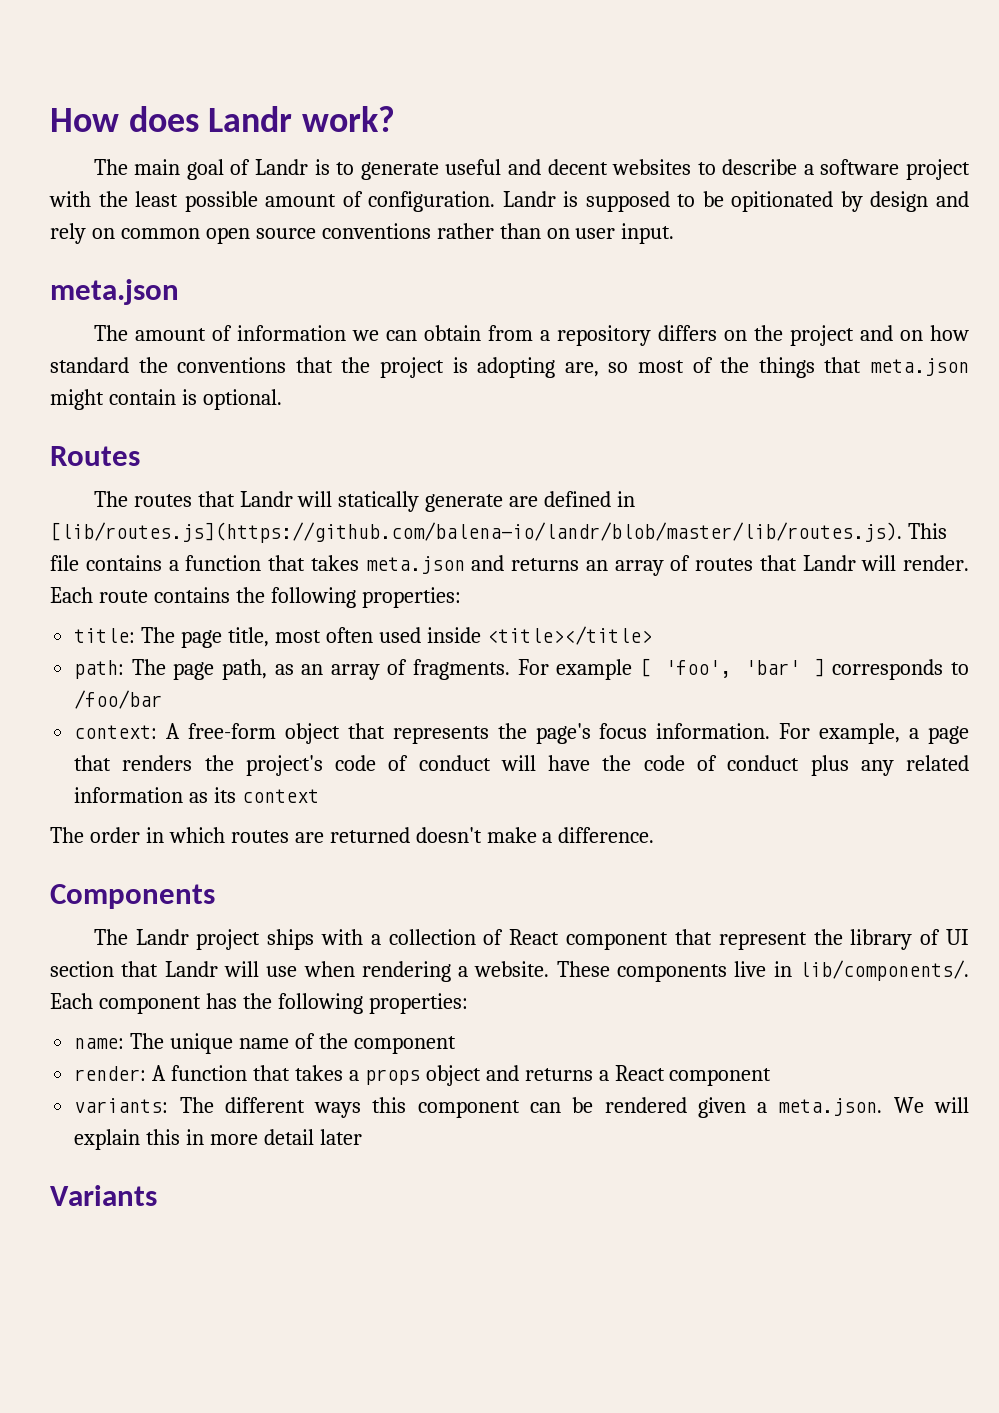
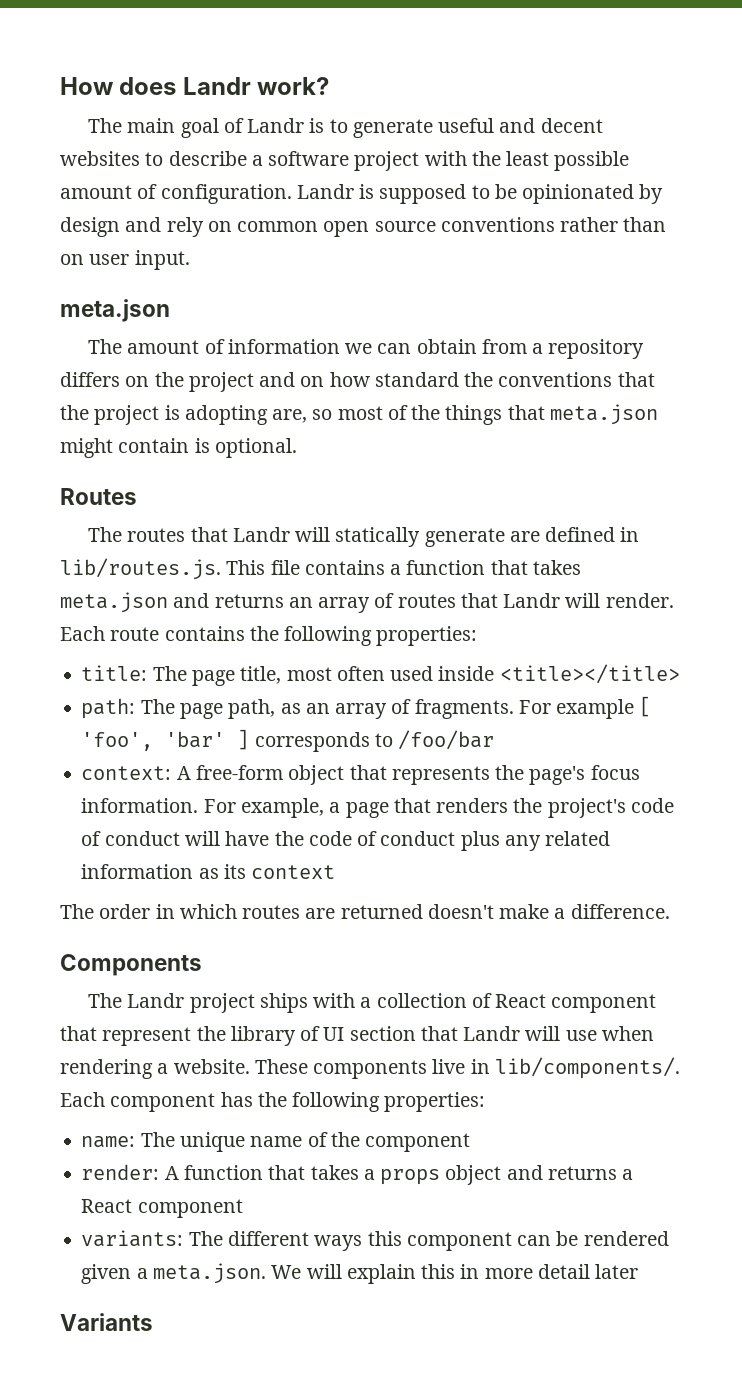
[731,191,834,212] opitionated -> [522,184,635,204] opinionated
[50,522,902,543] [lib/routes.js](https://github.com/balena-io/landr/blob/master/lib/routes.js). -> [60,558,221,580] lib/routes.js.

